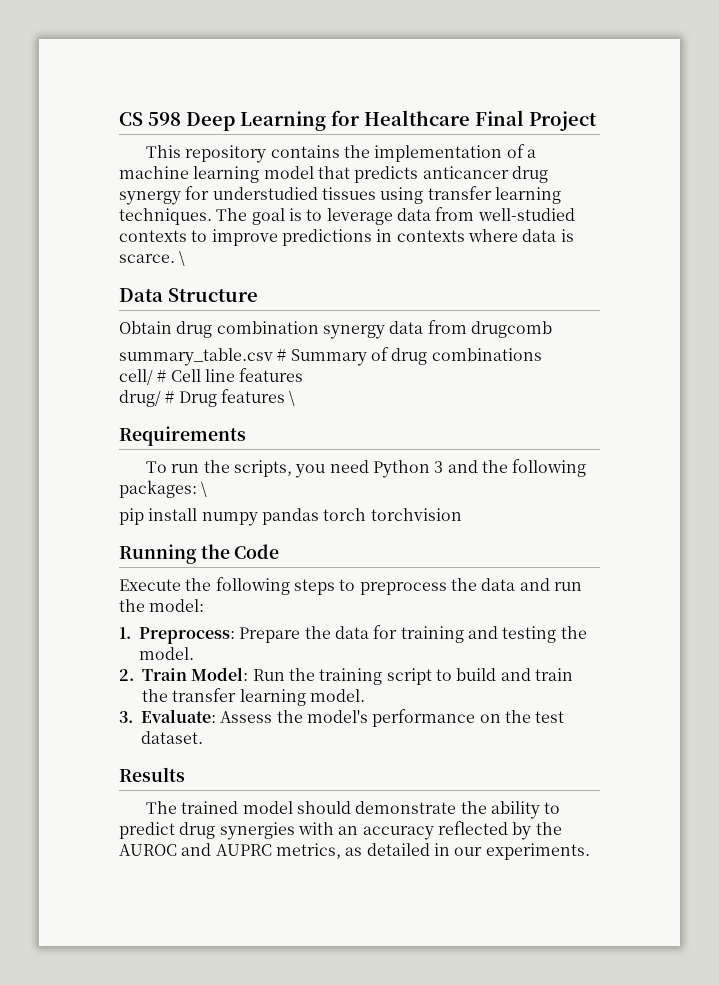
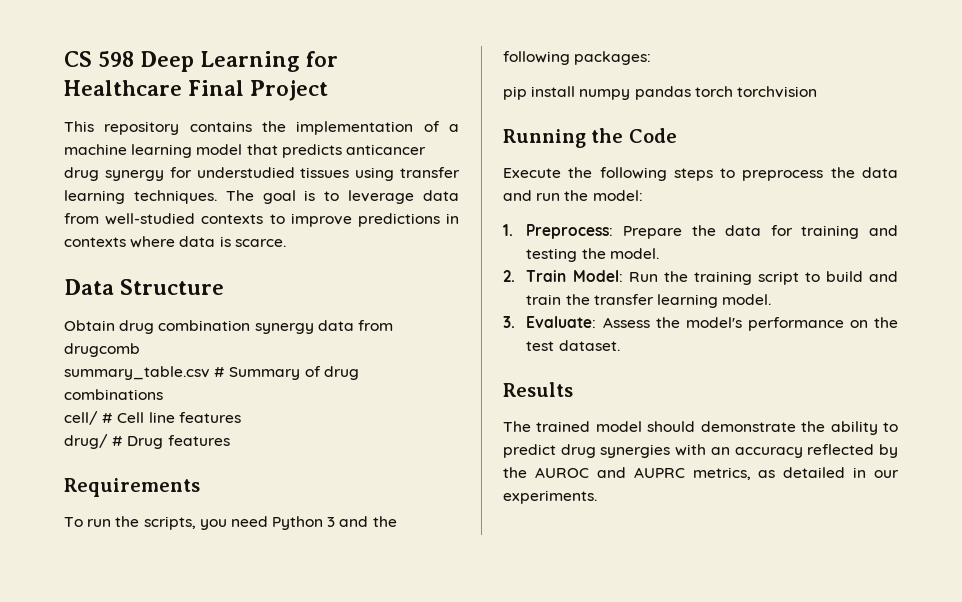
[179,250,186,266] \ -> (286, 243) none
[289,390,296,406] \ -> (230, 440) none
[201,481,208,497] \ -> (652, 58) none

